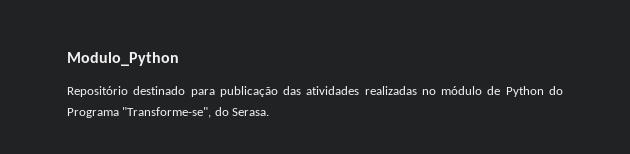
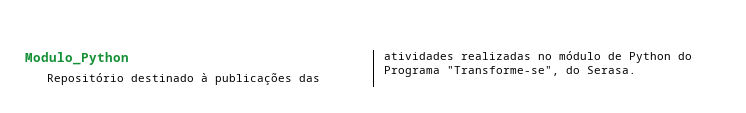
[190,86,278,97] para publicação -> [201,73,293,85] à publicações

